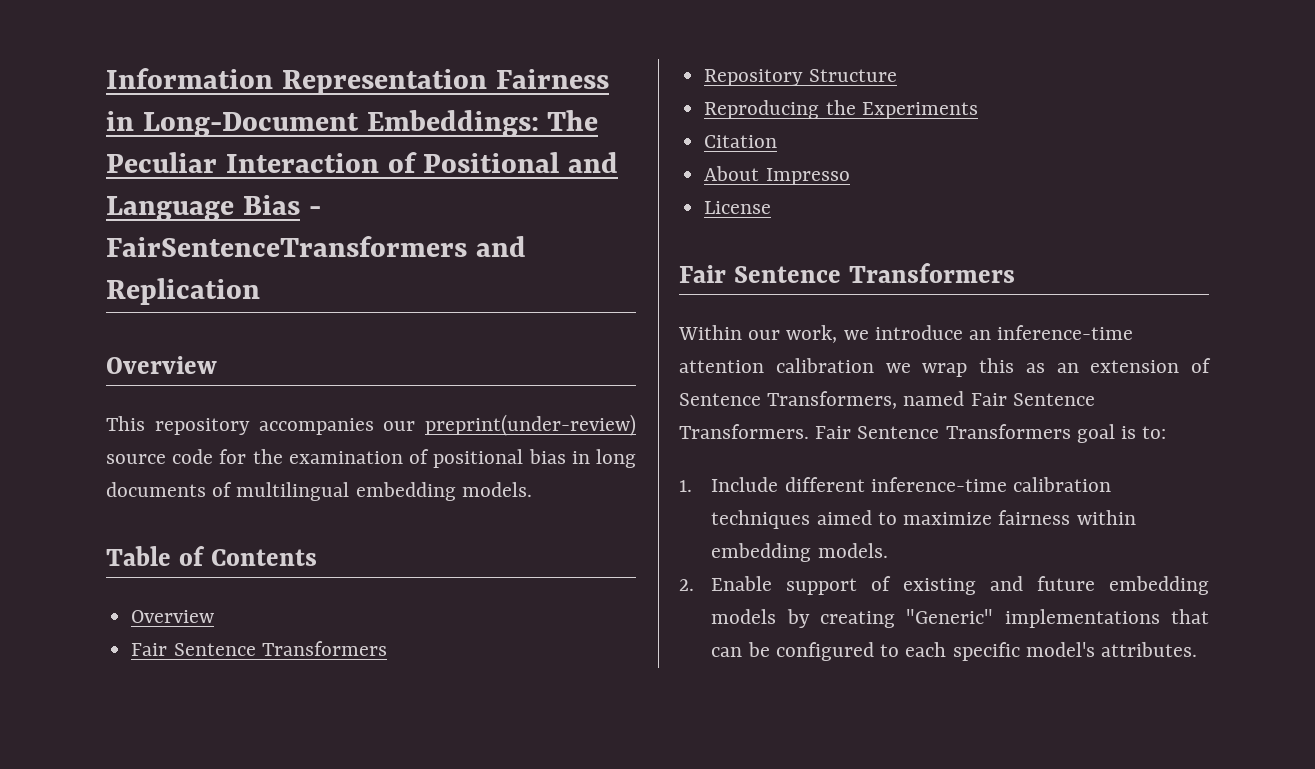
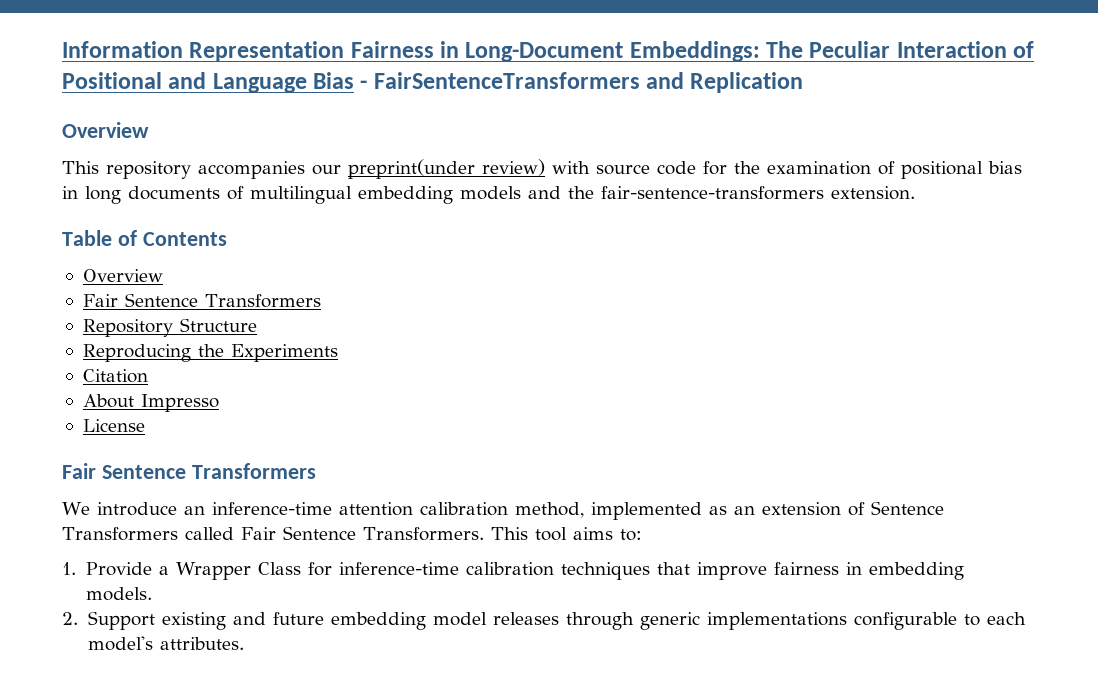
[425,414,636,436] preprint(under-review) -> [348,159,590,179] preprint(under review) with
[461,482,532,497] models. -> [460,186,915,200] models and the fair-sentence-transformers extension.
[678,325,869,343] Within our work, we -> [62,502,90,515] We
[885,358,1014,377] we wrap this -> [514,502,702,520] method, implemented
[767,391,965,409] Transformers, named -> [62,527,234,541] Transformers called
[815,424,1167,443] [679,477,1112,492] [711,510,1136,529] Fair Sentence Transformers goal is to: // 1. Include different inference-time calibration techniques aimed to maximize fairness within -> [490,527,642,541] [62,562,863,580] This tool aims to: // 1. Provide a Wrapper Class for inference-time calibration techniques that improve fairness in
[711,576,892,595] Enable support of -> [87,611,155,630] Support
[711,609,1209,628] [711,642,874,661] models by creating "Generic" implementations that can be configured -> [432,612,957,630] model releases through generic implementations configurable
[952,642,1020,661] specific -> (1026, 618) none

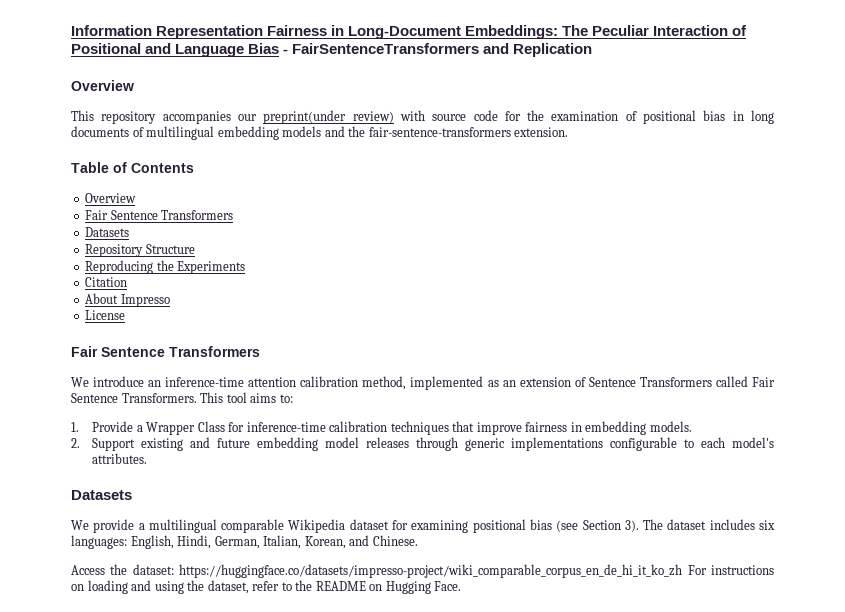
(321, 301) none -> [85,227,130,237] // Datasets
(244, 643) none -> [71,490,132,500] [71,519,775,533] [71,535,418,549] [71,564,774,578] [71,580,462,594] // Datasets // We provide a multilingual comparable Wikipedia dataset for examining positional bias (see Section 3). The dataset includes six languages: English, Hindi, German, Italian, Korean, and Chinese. // Access the dataset: https://huggingface.co/datasets/impresso-project/wiki_comparable_corpus_en_de_hi_it_ko_zh For instructions on loading and using the dataset, refer to the README on Hugging Face.

